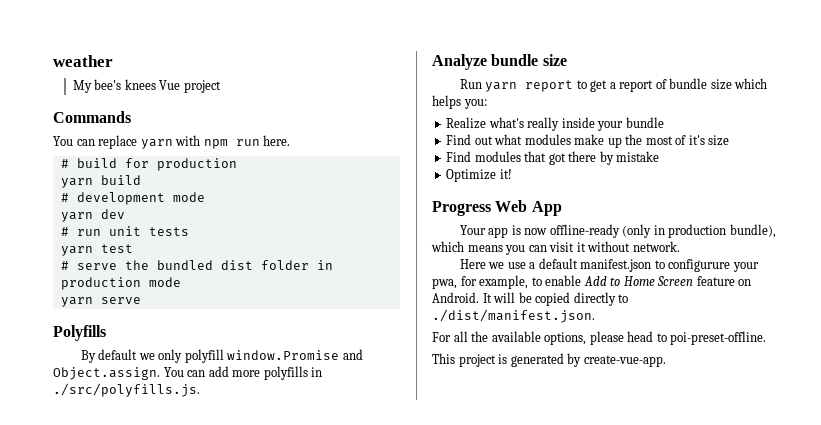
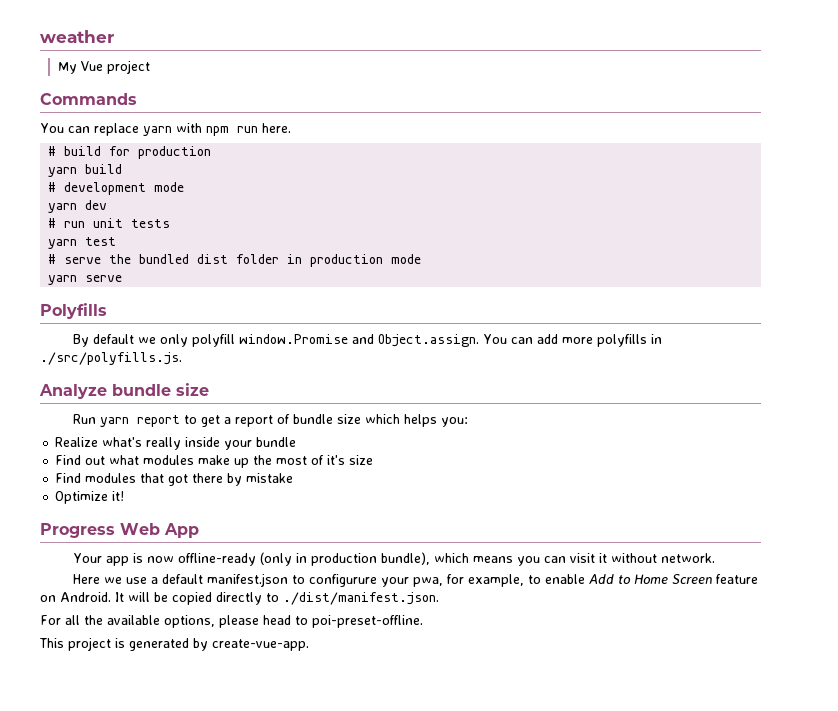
[94,79,156,90] bee's knees -> (77, 68) none

